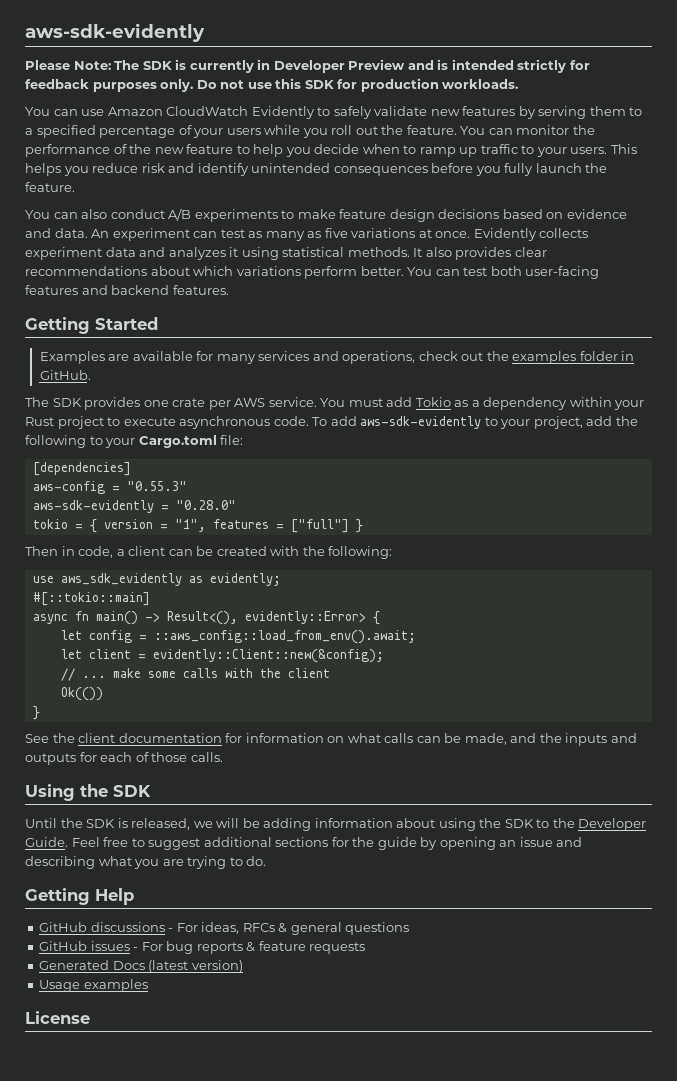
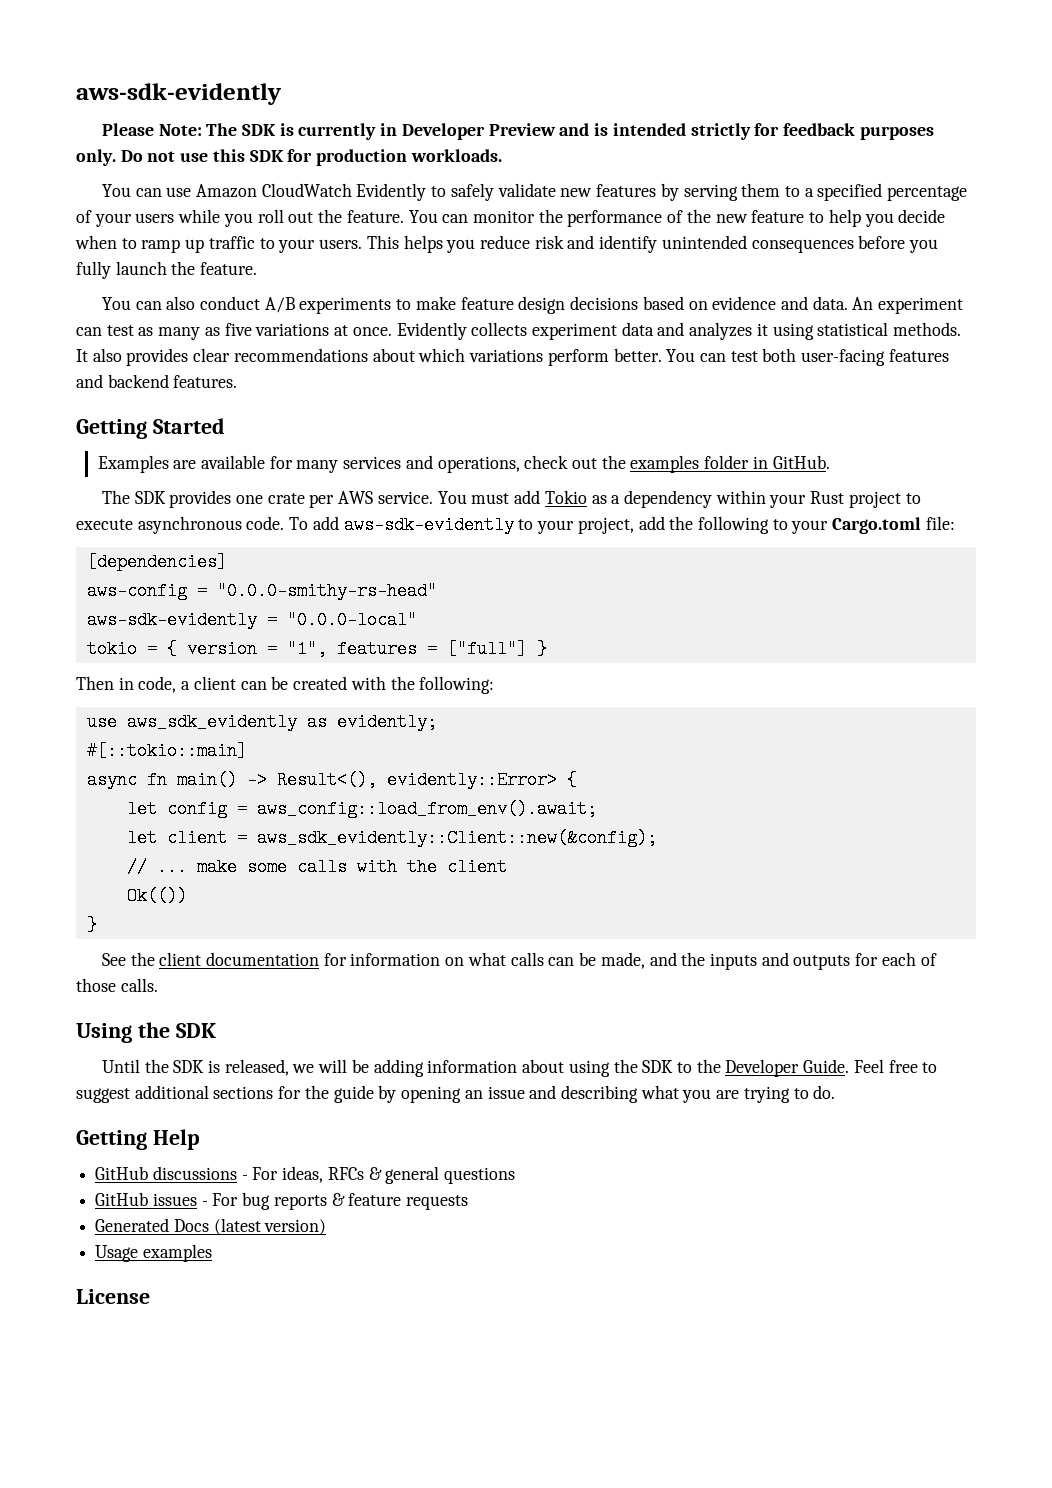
[126,481,187,491] "0.55.3" -> [216,582,437,600] "0.0.0-smithy-rs-head"
[175,500,236,510] "0.28.0" -> [286,611,417,629] "0.0.0-local"
[153,630,416,644] ::aws_config::load_from_env().await; -> [256,800,597,818] aws_config::load_from_env().await;
[152,649,384,663] evidently::Client::new(&config); -> [256,829,657,847] aws_sdk_evidently::Client::new(&config);

